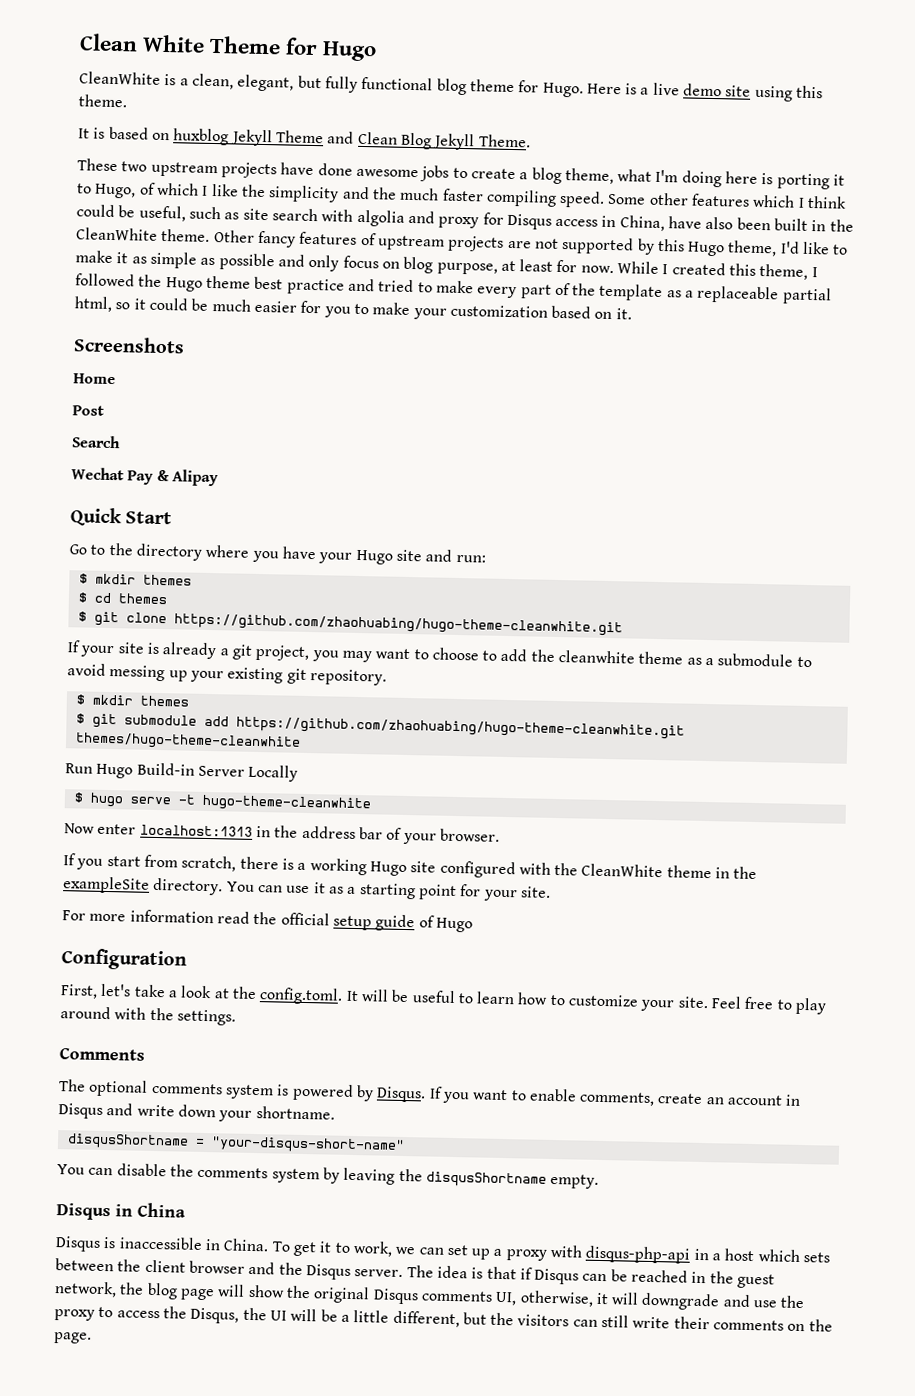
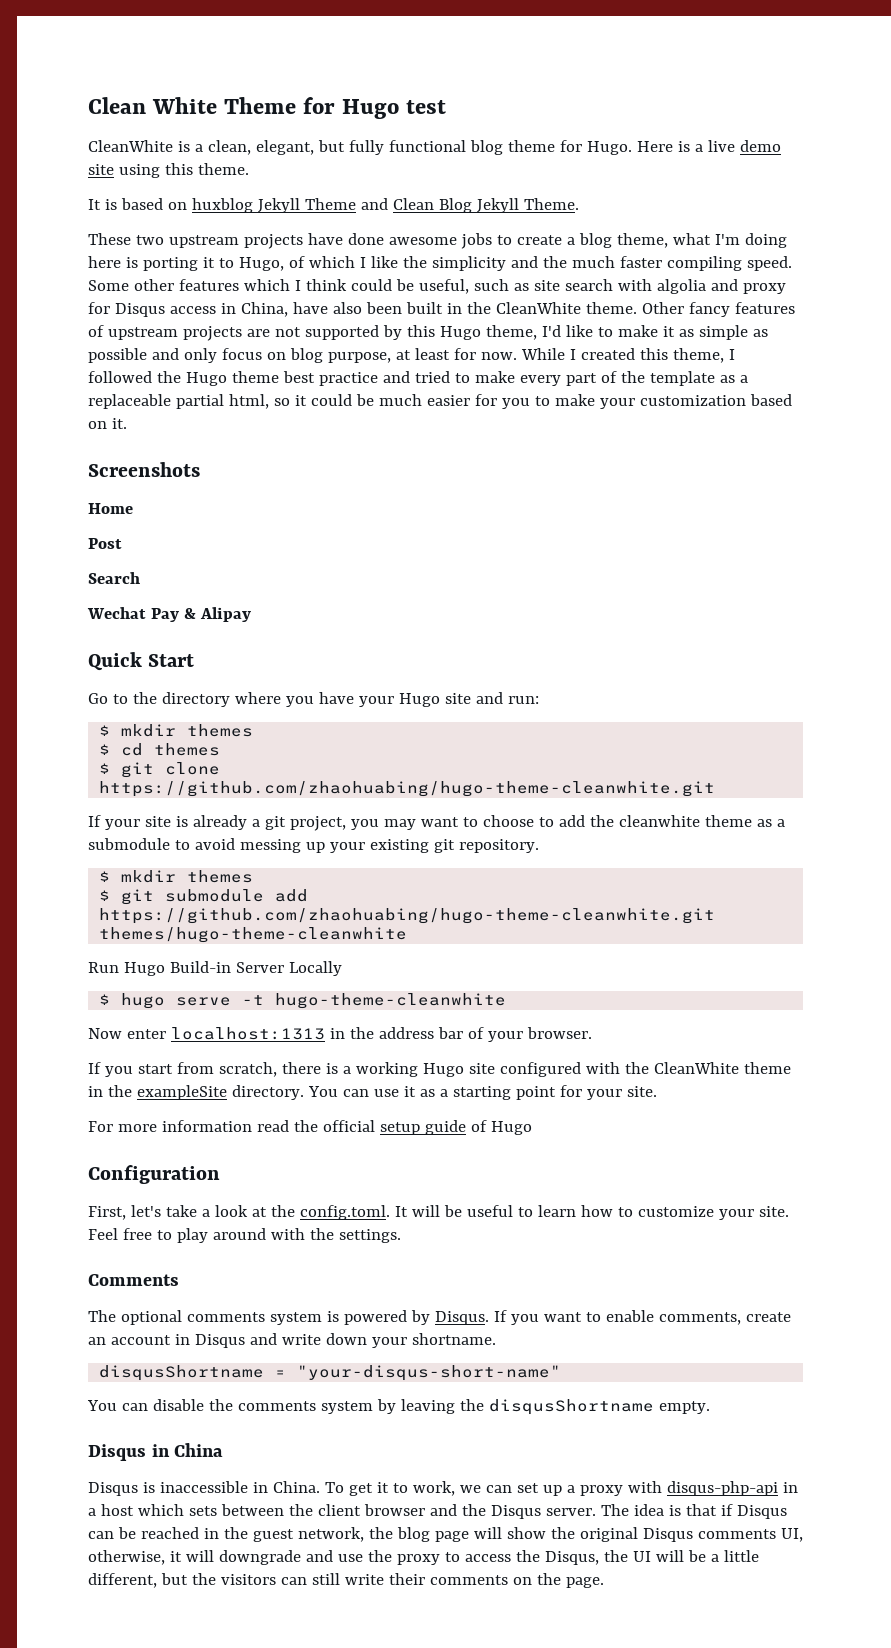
(378, 51) none -> [406,100,447,114] test

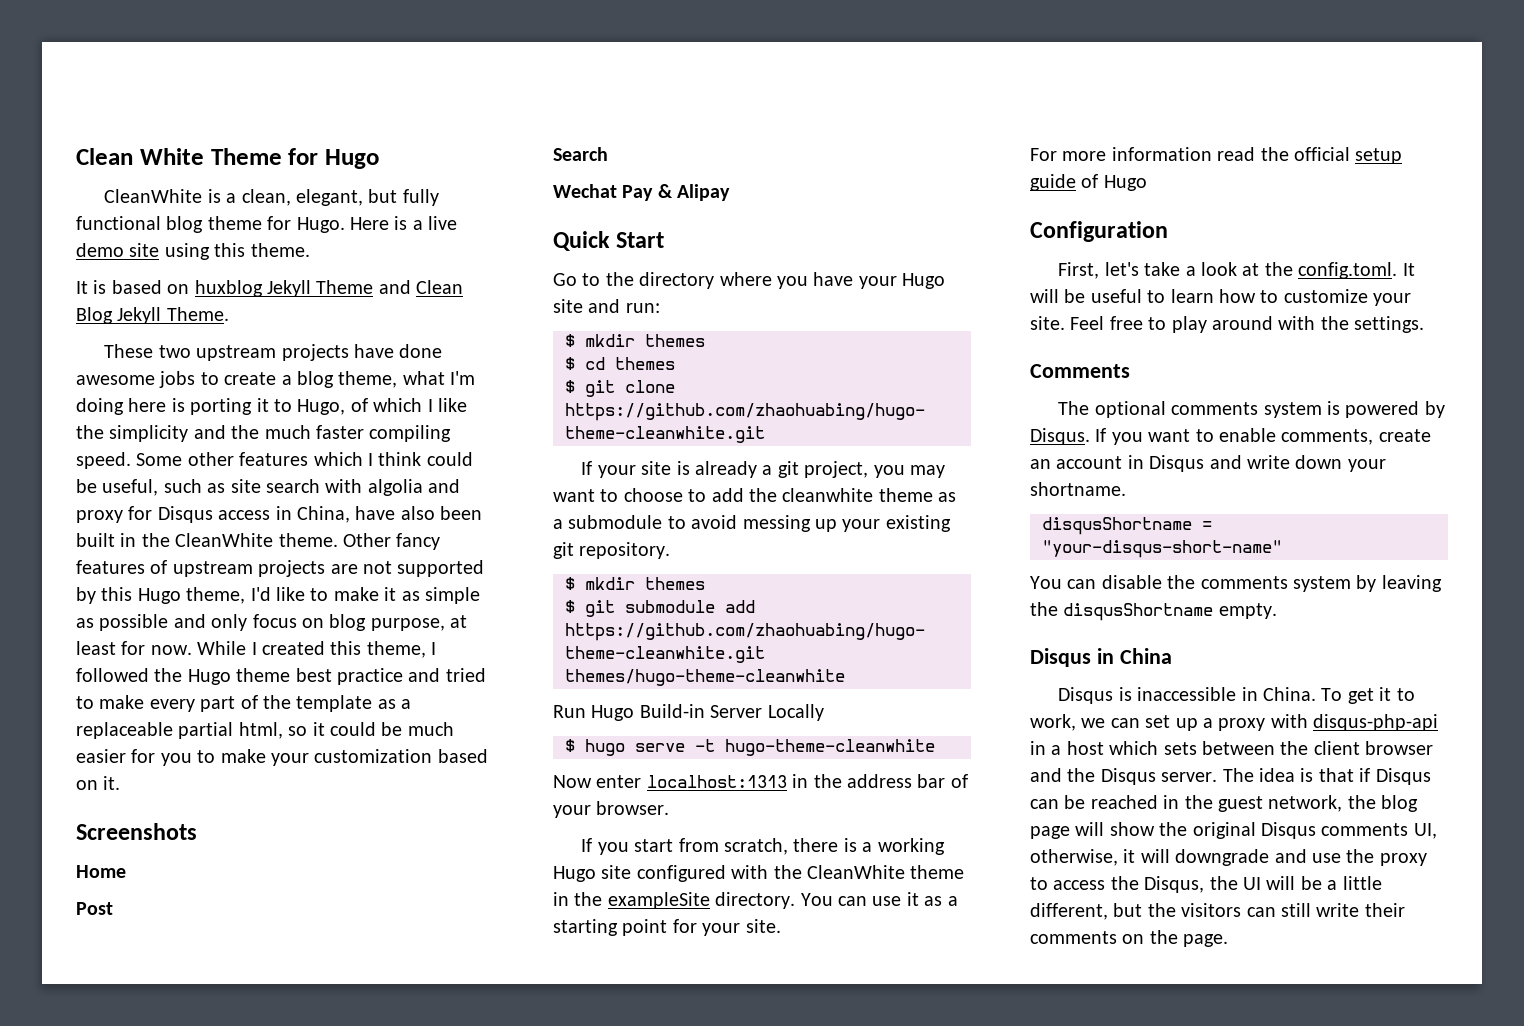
[406,100,447,114] test -> (379, 159) none

